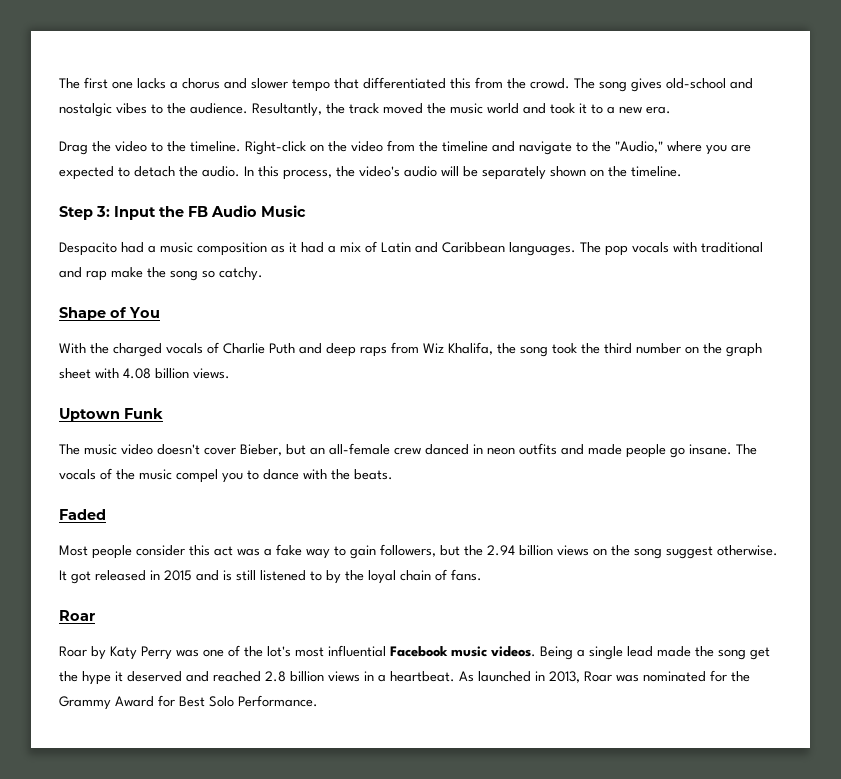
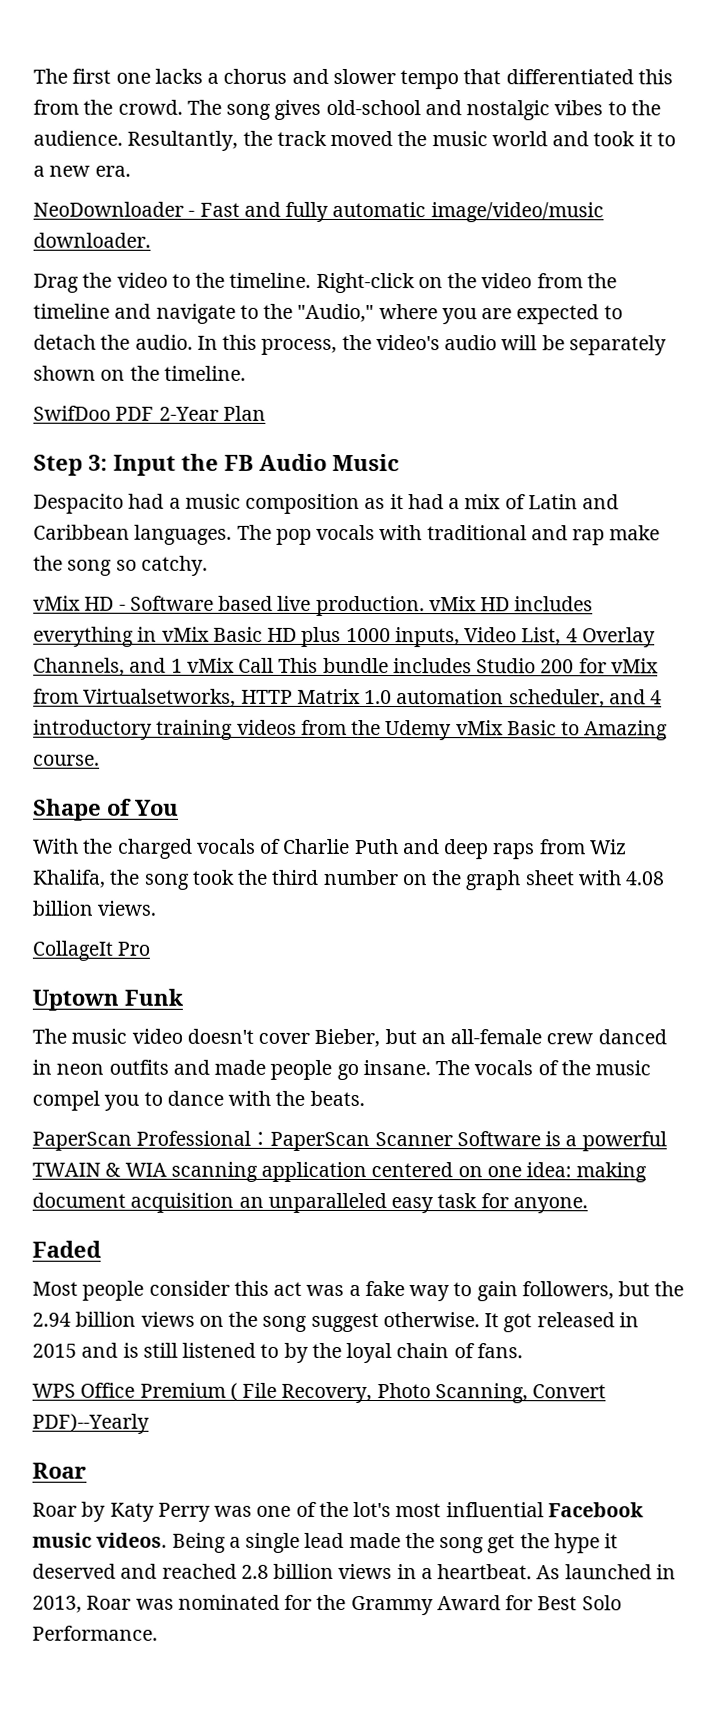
(671, 110) none -> [33,201,604,223] [33,232,151,248] // NeoDownloader - Fast and fully automatic image/video/music downloader.
(682, 171) none -> [33,405,266,421] // SwifDoo PDF 2-Year Plan
(263, 274) none -> [33,595,594,617] [33,626,656,648] [33,657,659,676] [33,688,663,708] [33,719,669,741] [33,754,100,766] // vMix HD - Software based live production. vMix HD includes everything in vMix Basic HD plus 1000 inputs, Video List, 4 Overlay Channels, and 1 vMix Call This bundle includes Studio 200 for vMix from Virtualsetworks, HTTP Matrix 1.0 automation scheduler, and 4 introductory training videos from the Udemy vMix Basic to Amazing course.
(230, 373) none -> [32,940,151,961] // CollageIt Pro
(393, 474) none -> [32,1130,667,1152] [32,1161,648,1183] [32,1192,588,1214] // PaperScan Professional：PaperScan Scanner Software is a powerful TWAIN & WIA scanning application centered on one idea: making document acquisition an unparalleled easy task for anyone.
(482, 575) none -> [32,1382,607,1404] [32,1413,150,1434] // WPS Office Premium ( File Recovery, Photo Scanning, Convert PDF)--Yearly

